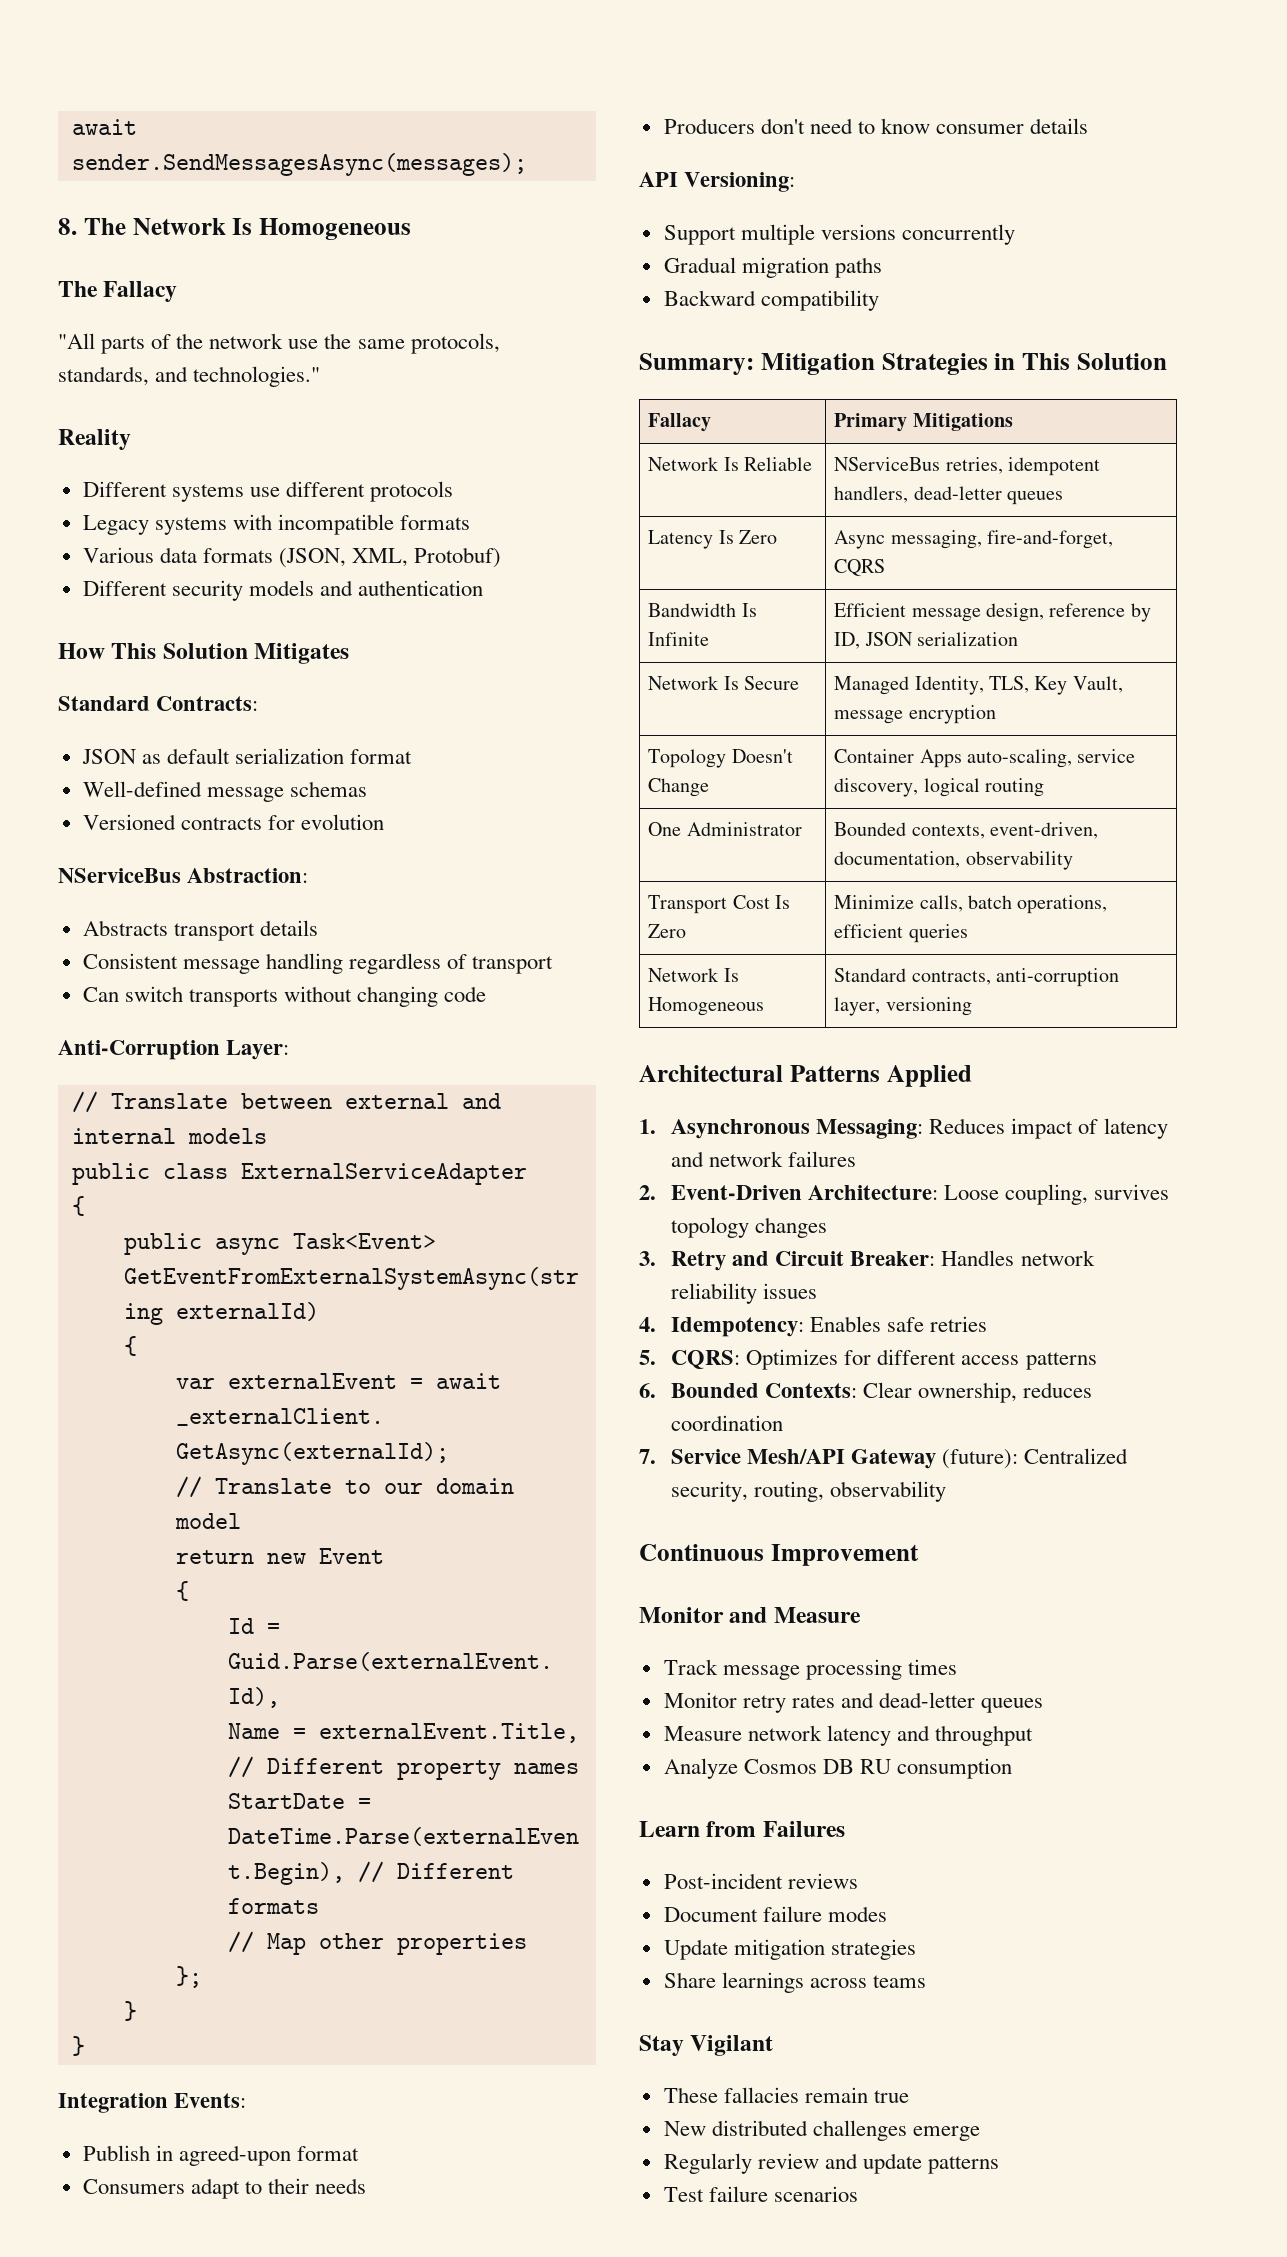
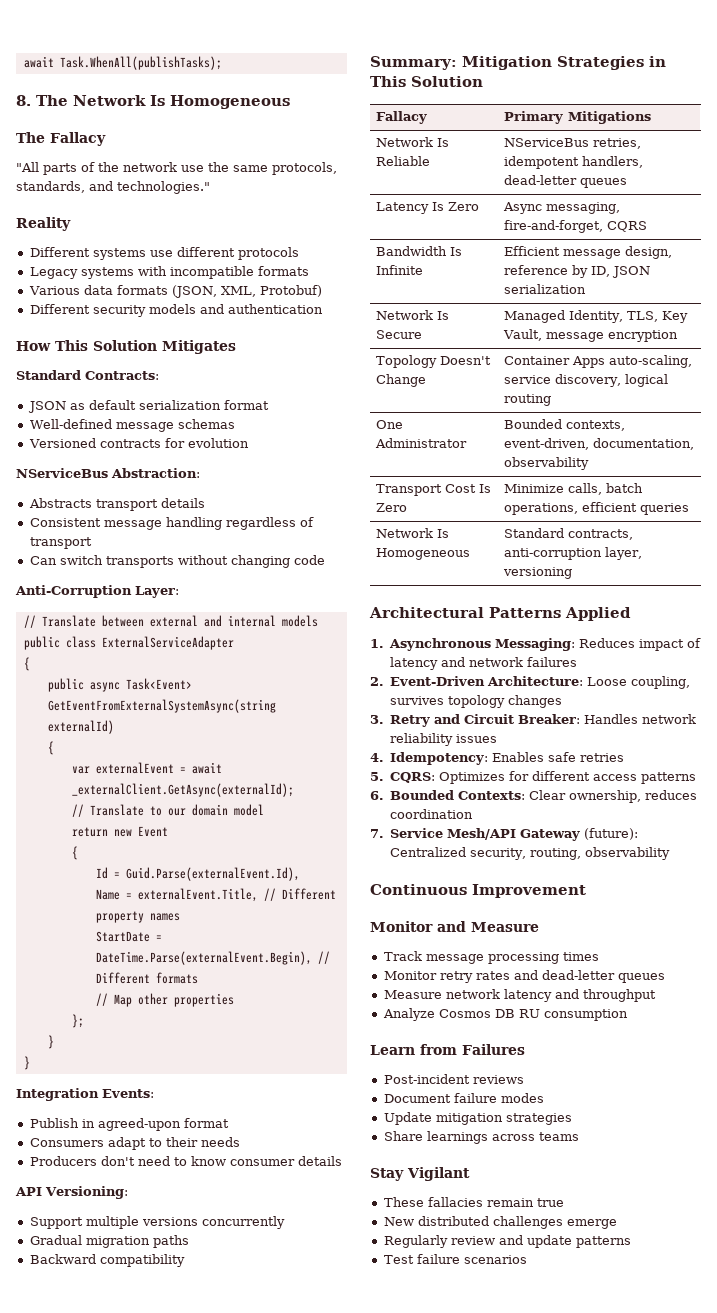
[71,119,137,135] [71,153,527,176] await sender.SendMessagesAsync(messages); -> [23,56,222,70] await Task.WhenAll(publishTasks);

